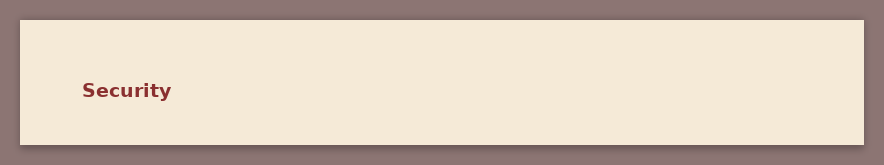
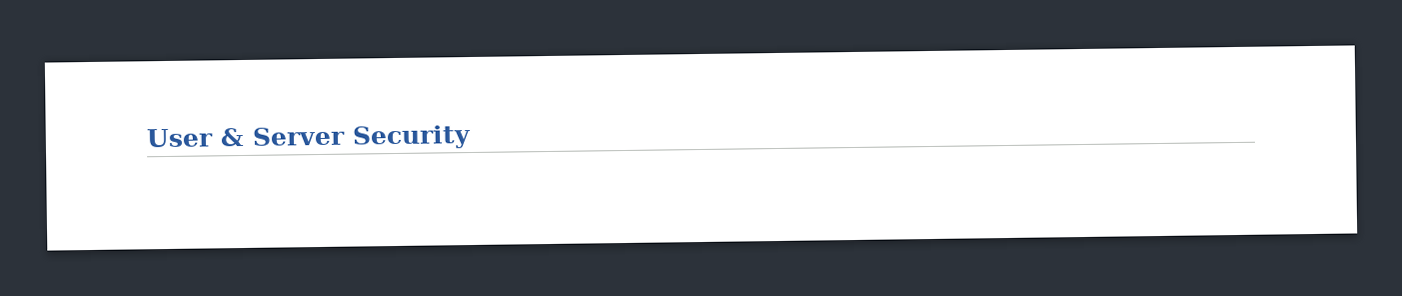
(82, 92) none -> [146,126,345,148] User & Server

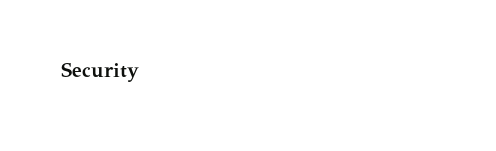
[146,126,345,148] User & Server -> (61, 72) none

